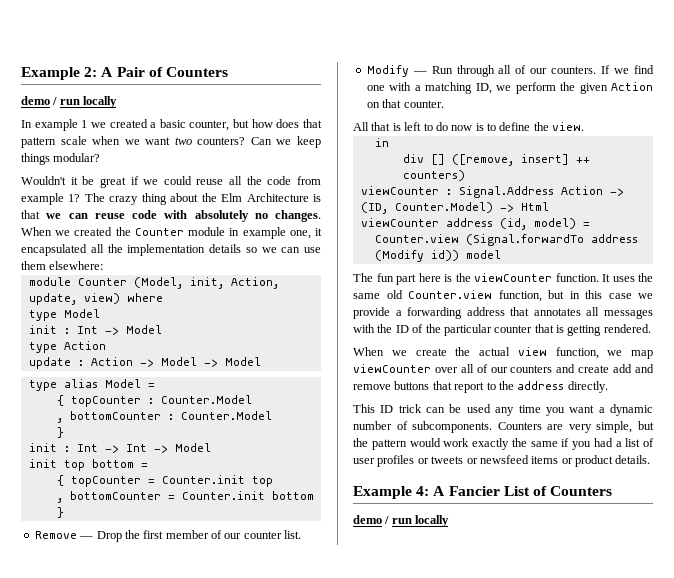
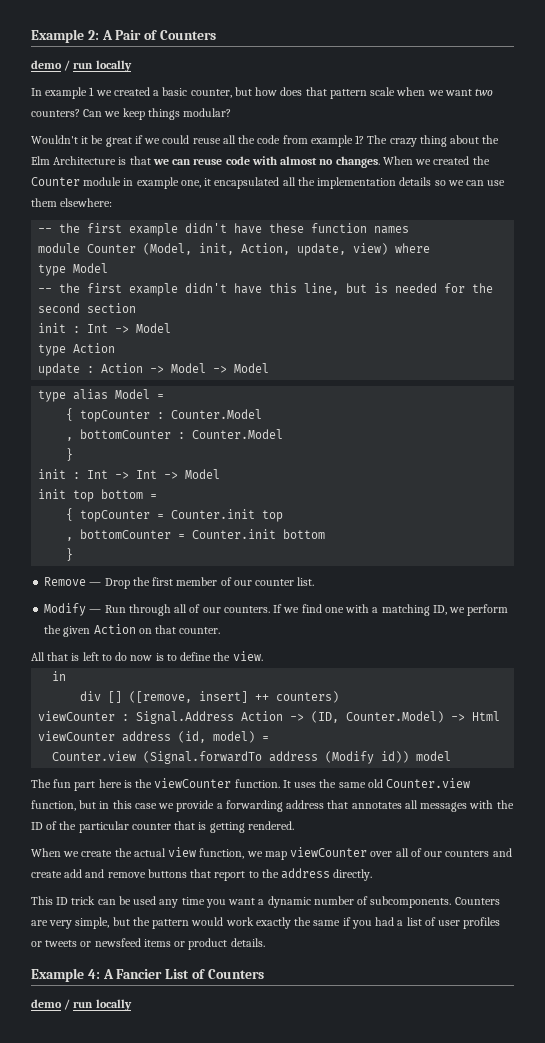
[194,210,249,222] absolutely -> [280,156,318,165] almost
(104, 265) none -> [38,223,410,236] // -- the first example didn't have these function names
(100, 313) none -> [38,283,494,296] [38,303,137,313] // -- the first example didn't have this line, but is needed for the second section

